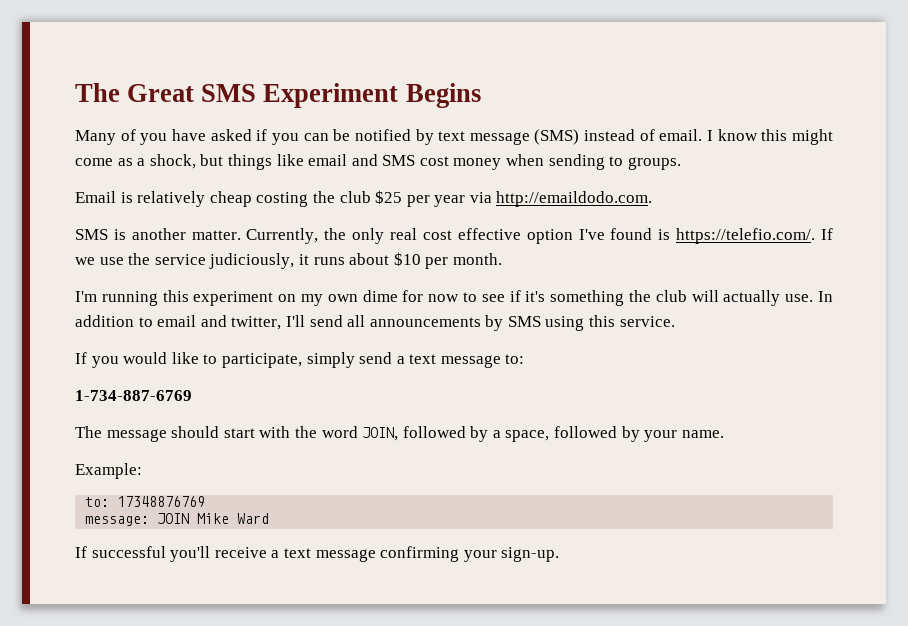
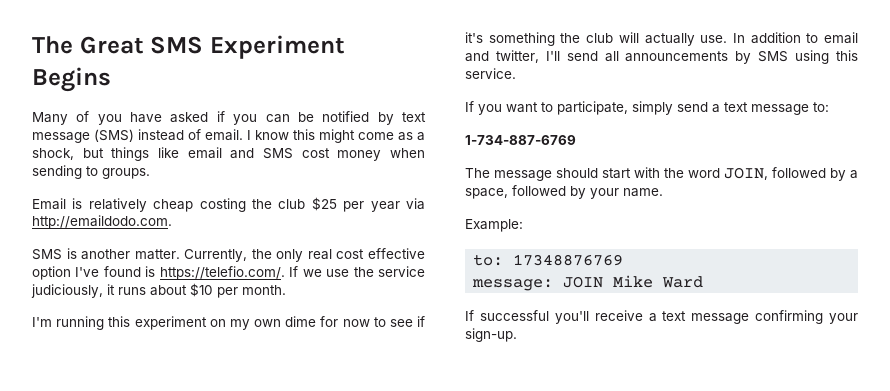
[123,352,199,364] would like -> [506,102,538,113] want

